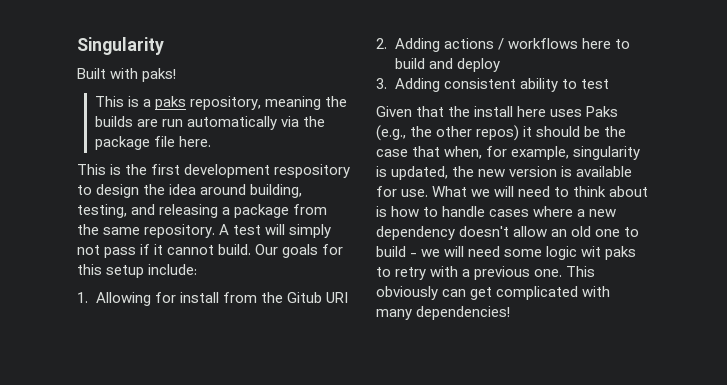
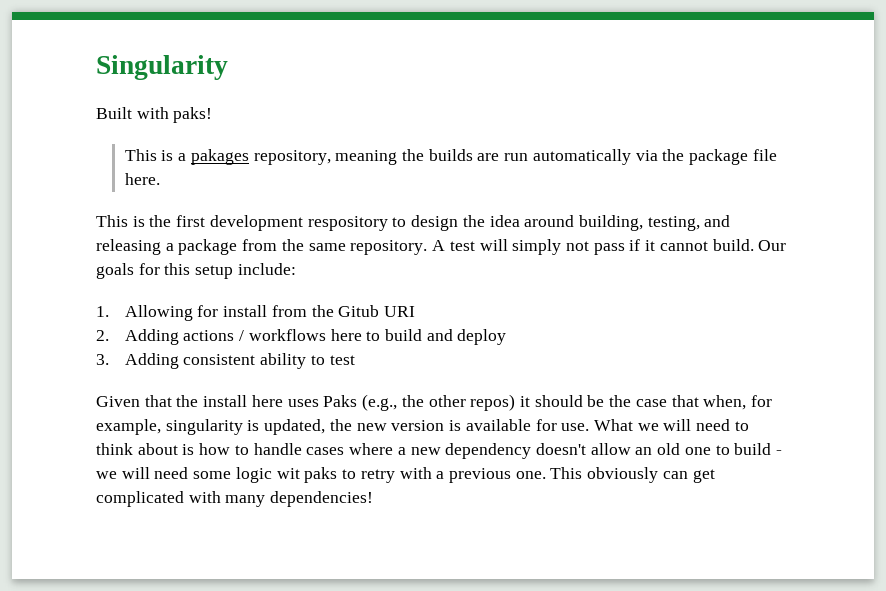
[155,96,187,110] paks -> [190,149,249,165] pakages

